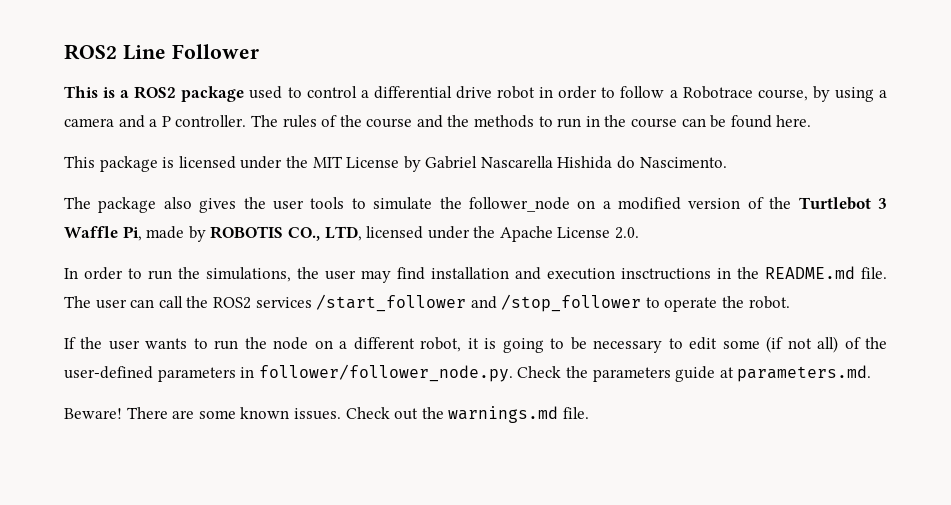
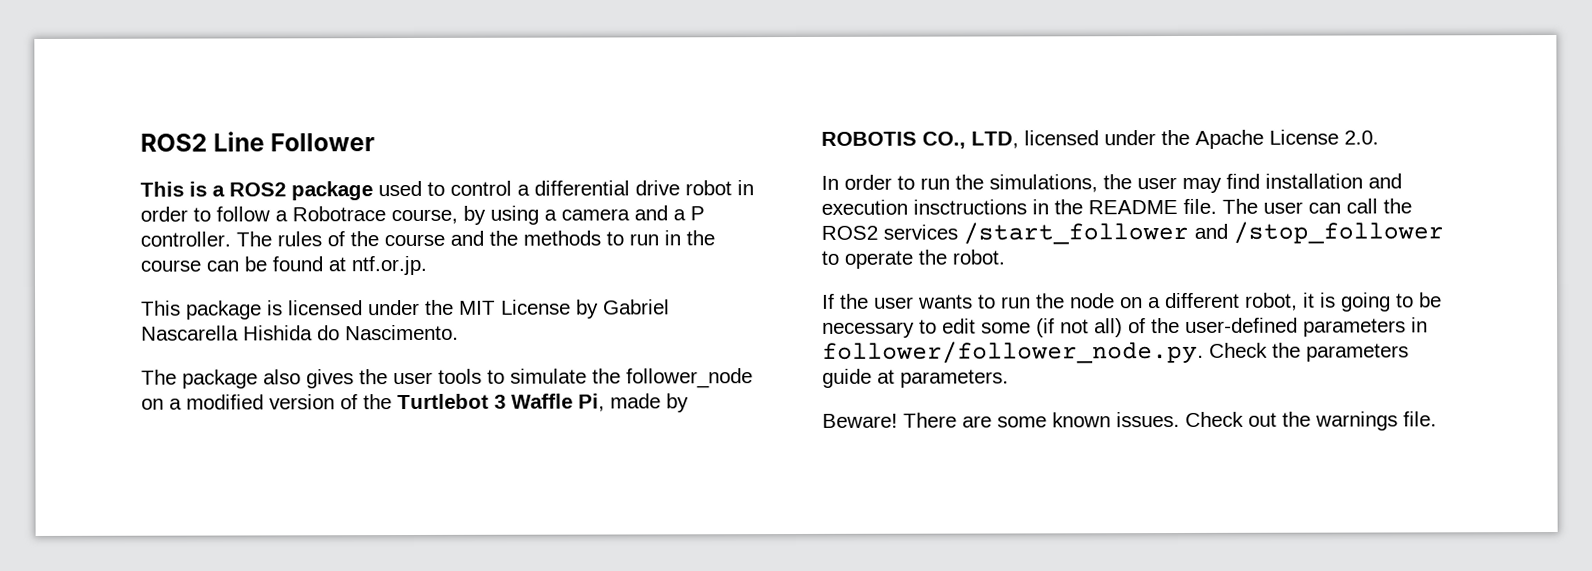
[776,115,812,127] here. -> [328,255,427,276] at ntf.or.jp.
[765,266,855,279] README.md -> [1088,200,1178,215] README
[737,365,872,382] parameters.md. -> [900,369,1009,388] parameters.
[448,406,559,423] warnings.md -> [1315,411,1398,431] warnings

